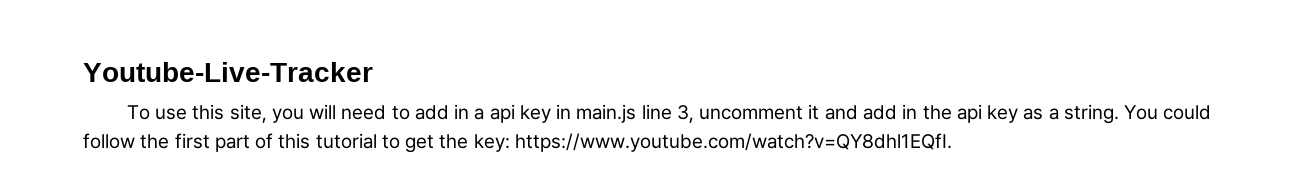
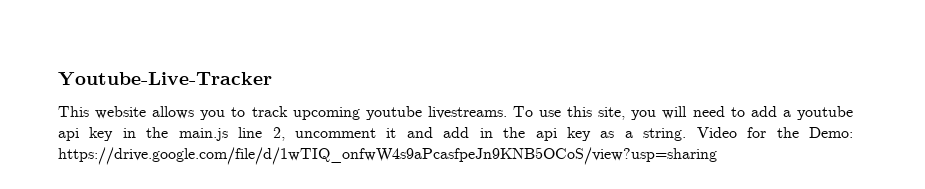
(373, 72) none -> [58,106,507,120] This website allows you to track upcoming youtube livestreams.
[454,104,485,120] in a -> [782,106,853,120] a youtube
(572, 111) none -> [146,127,169,138] the
[676,105,694,123] 3, -> [272,127,285,141] 2,
[1124,105,1212,120] [83,133,952,153] You could follow the first part of this tutorial to get the key: https://www.youtube.com/watch?v=QY8dhl1EQfI. -> [696,127,854,138] [58,147,717,165] Video for the Demo: https://drive.google.com/file/d/1wTIQ_onfwW4s9aPcasfpeJn9KNB5OCoS/view?usp=sharing

